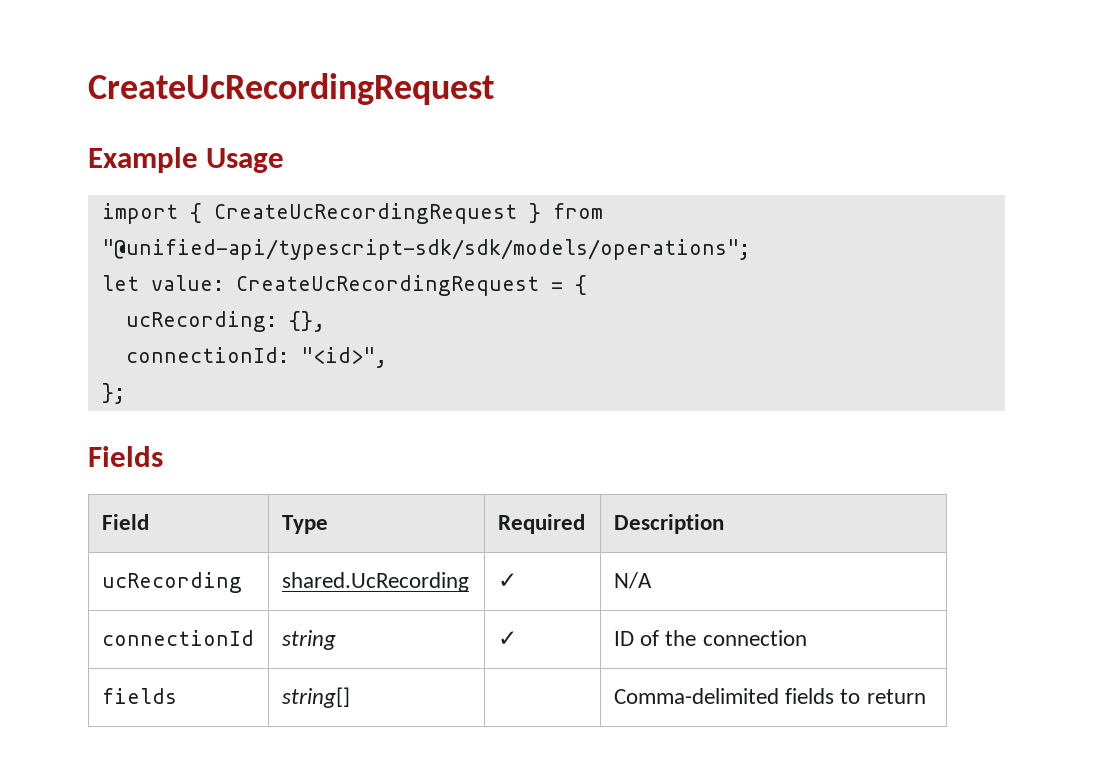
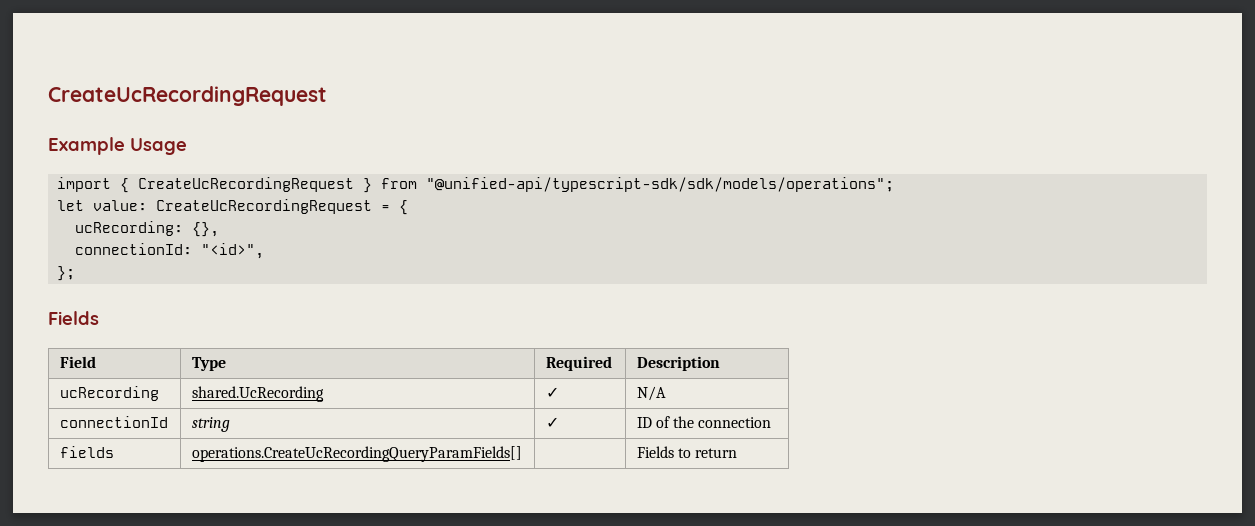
[281,687,350,708] [613,688,835,704] string[] | | Comma-delimited fields -> [191,446,522,462] [636,446,674,458] operations.CreateUcRecordingQueryParamFields[] | | Fields

